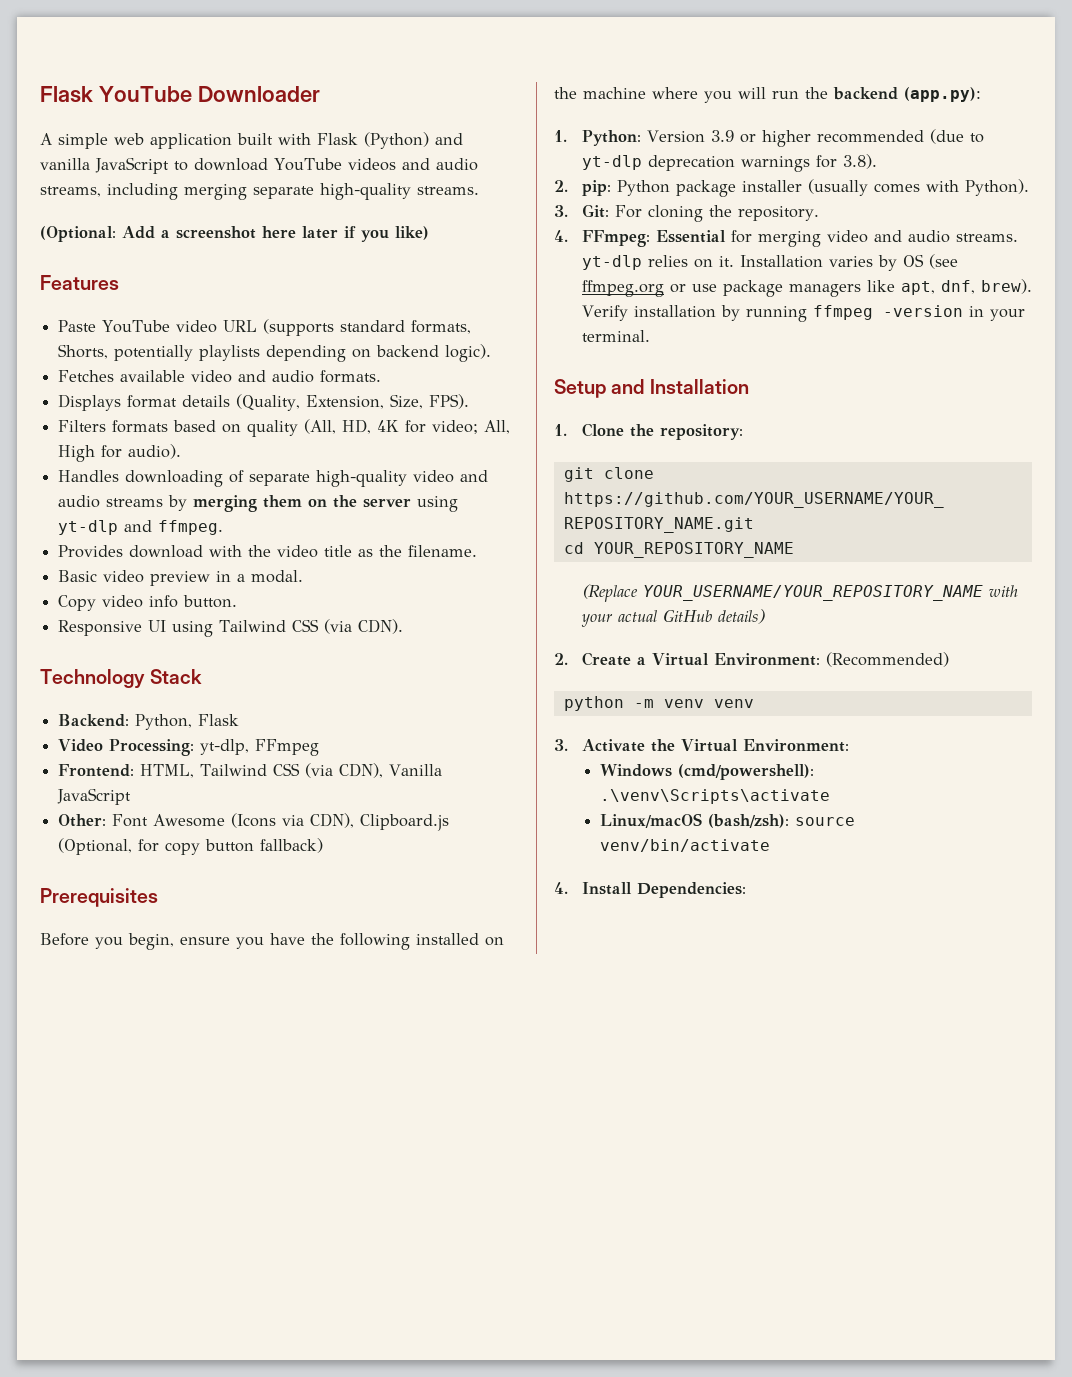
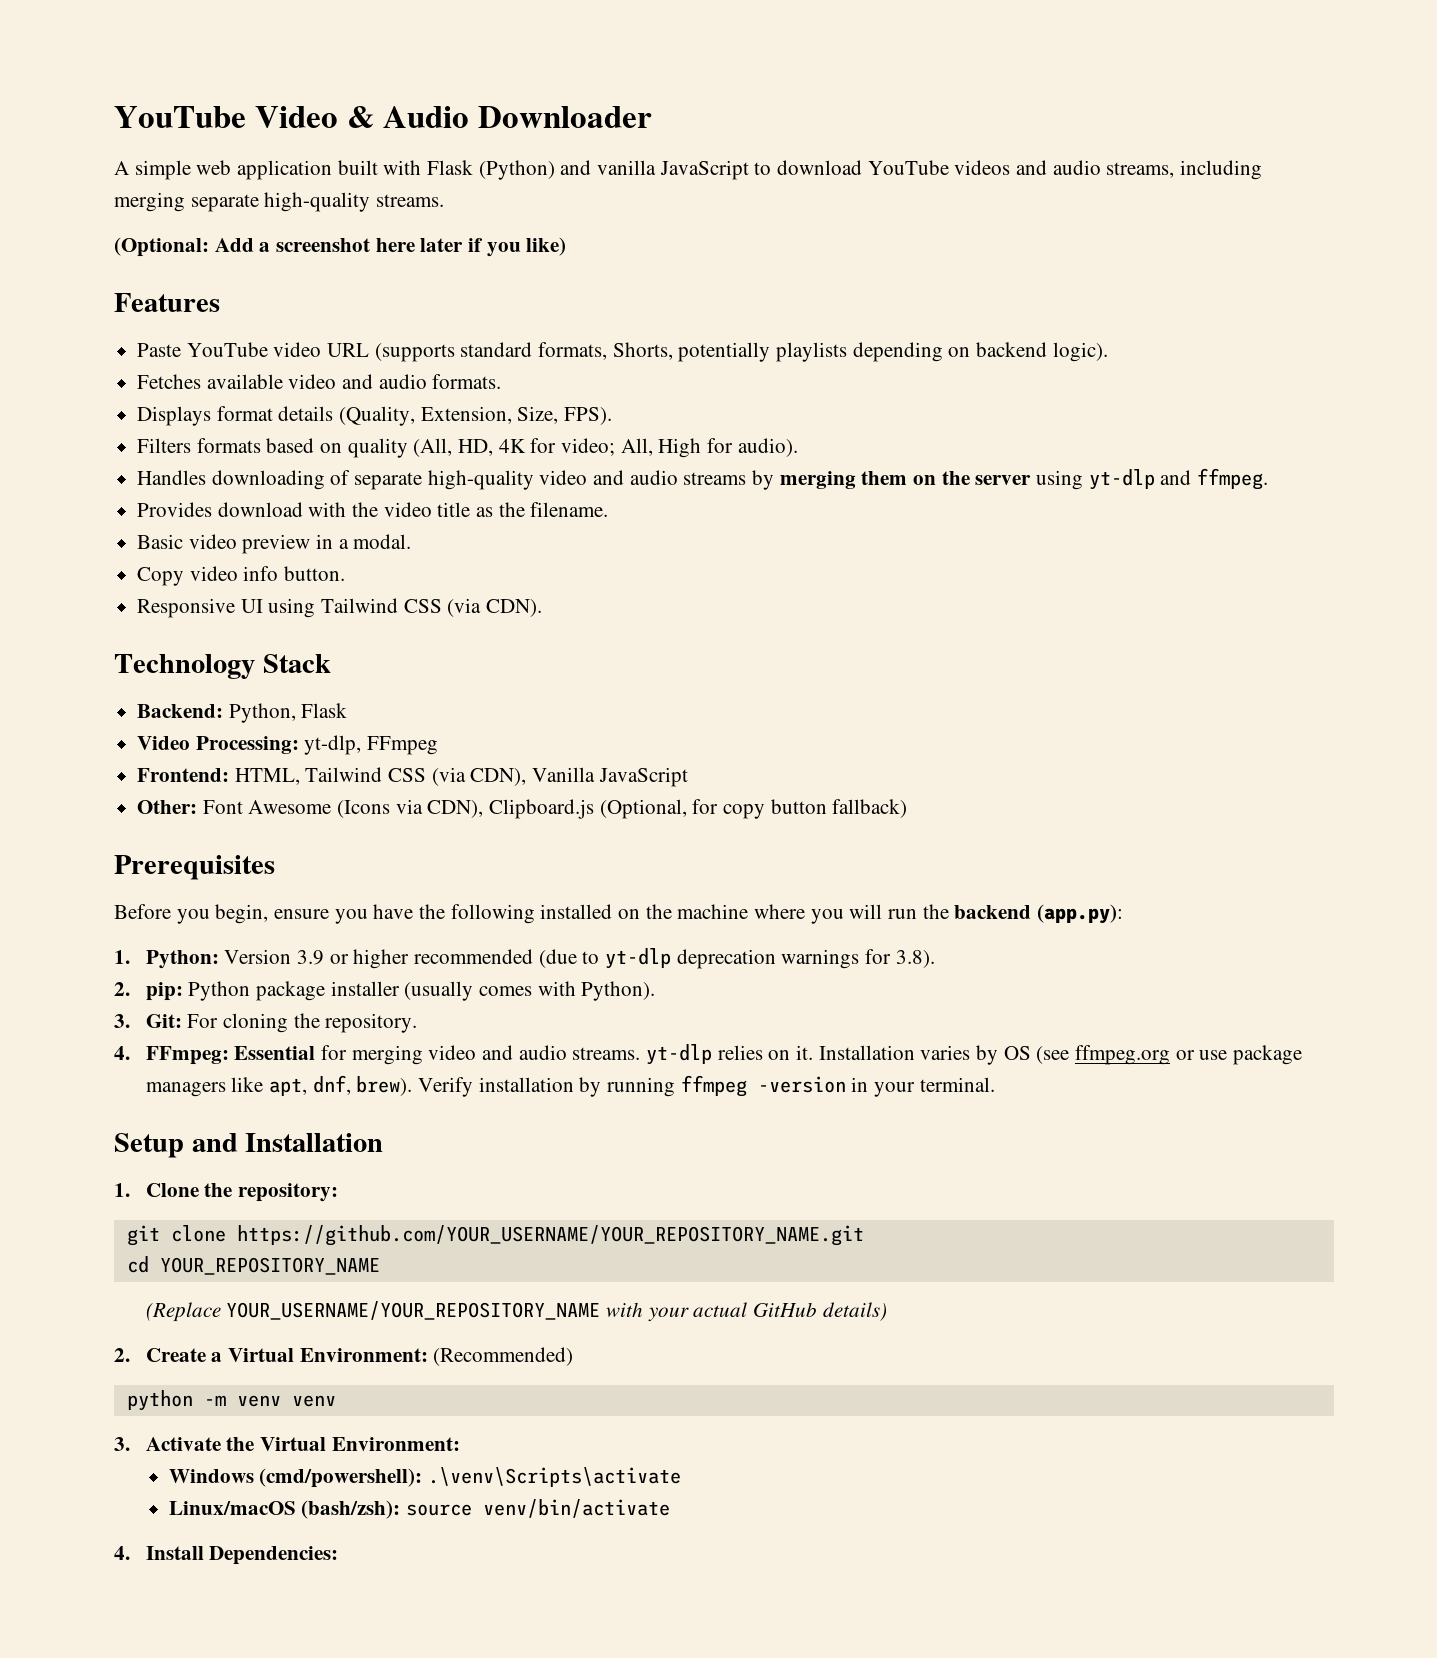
[40,86,192,103] Flask YouTube -> [114,106,469,128] YouTube Video & Audio

